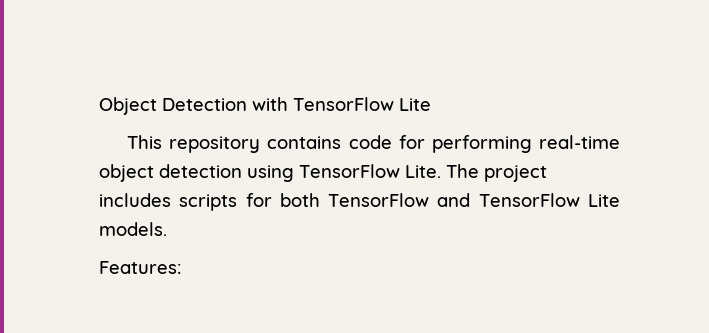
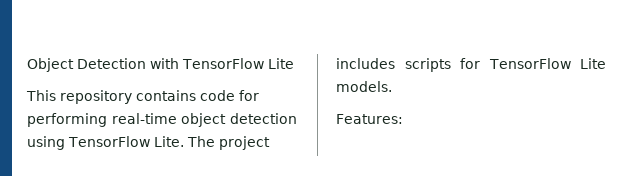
[279,193,471,207] both TensorFlow and -> (481, 63) none

